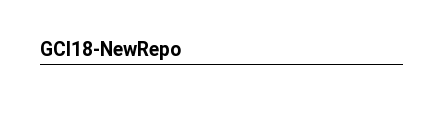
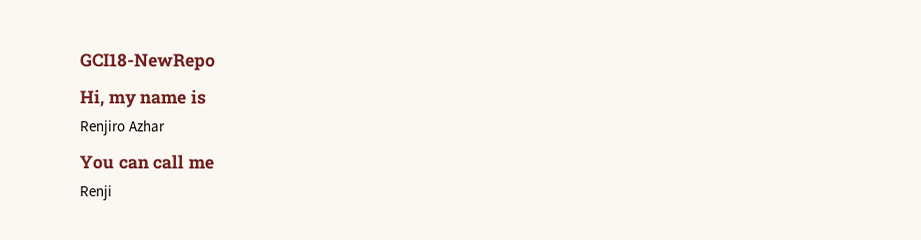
(181, 50) none -> [80,89,208,108] [79,120,166,136] [79,154,215,170] [79,185,112,201] // Hi, my name is // Renjiro Azhar // You can call me // Renji

